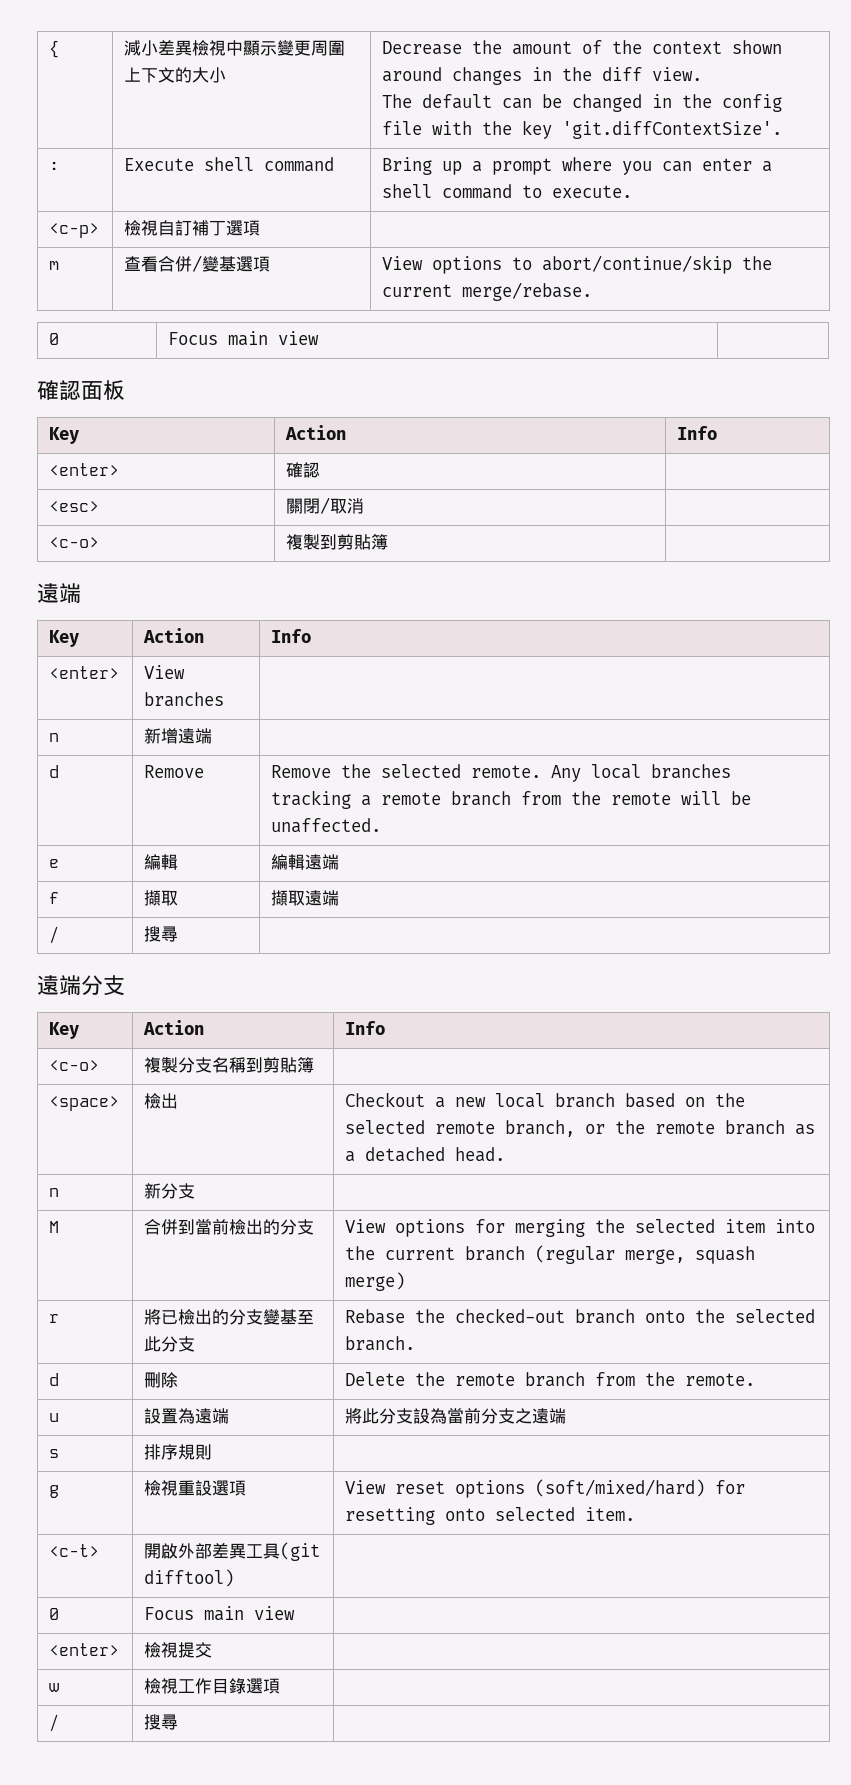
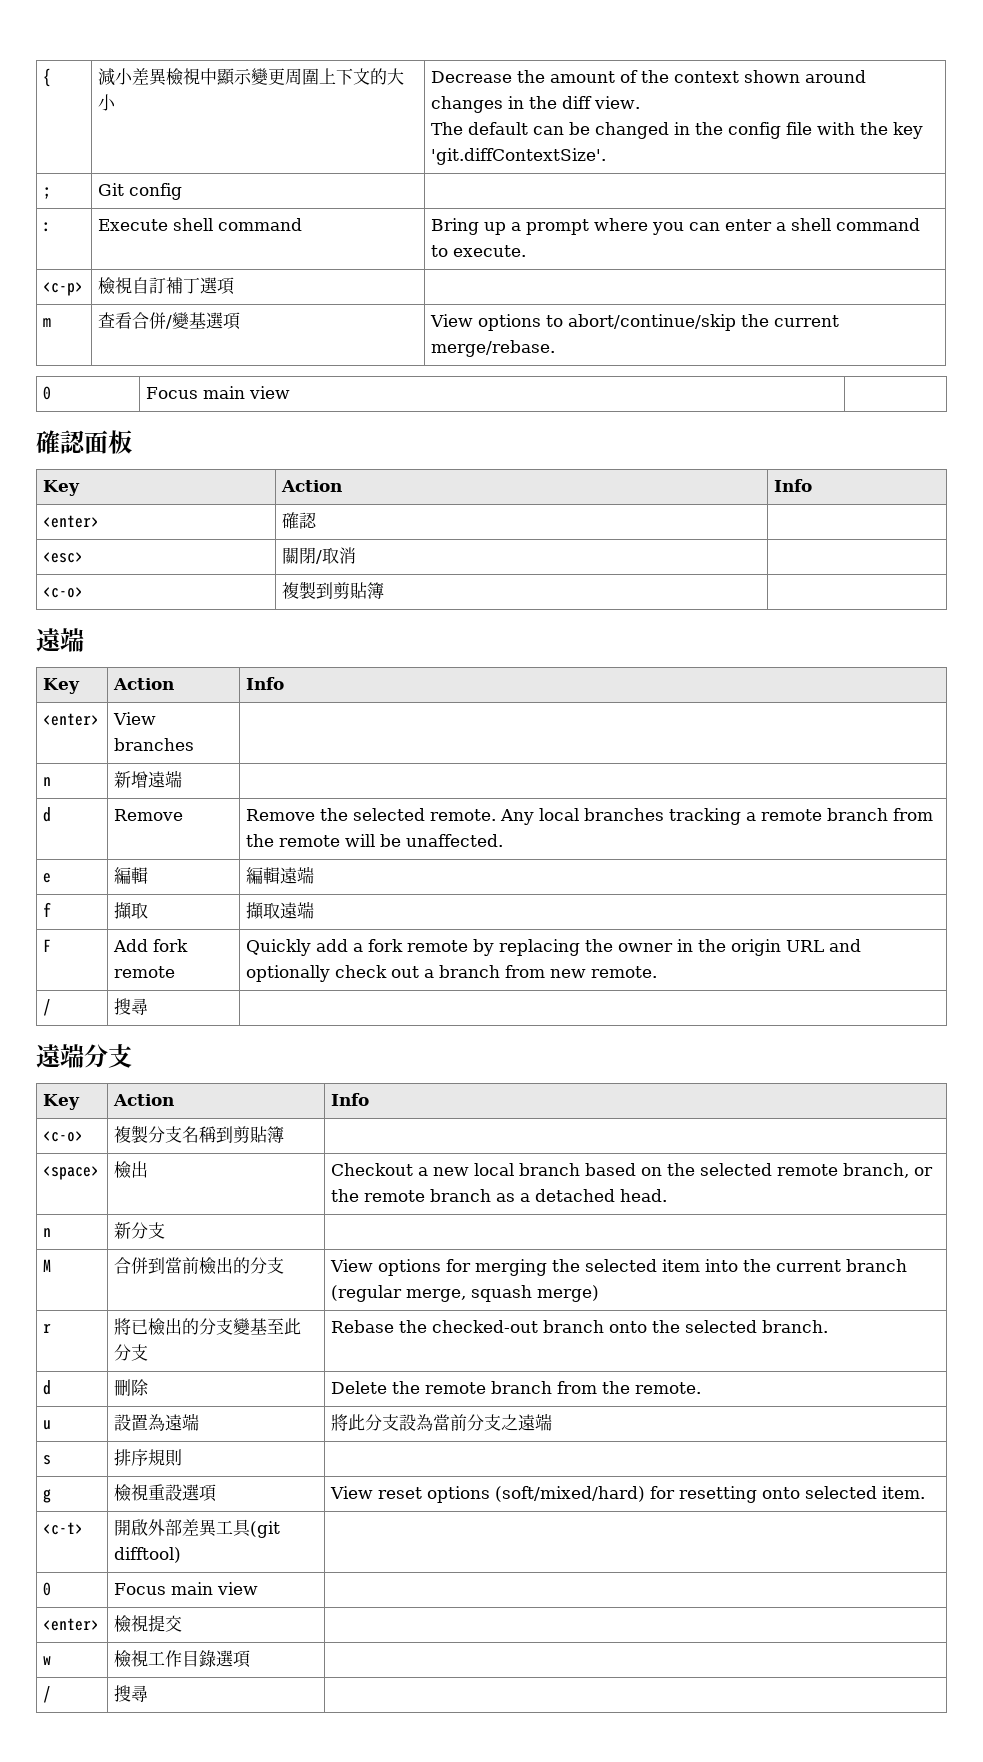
(783, 130) none -> [43,187,52,199] [98,183,183,200] // ; | Git config |
(340, 898) none -> [43,939,52,952] [113,939,189,952] [114,966,176,978] [246,939,862,956] [246,965,658,982] // F | Add fork remote | Quickly add a fork remote by replacing the owner in the origin URL and optionally check out a branch from new remote.

